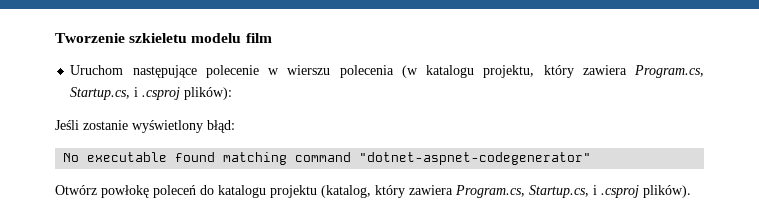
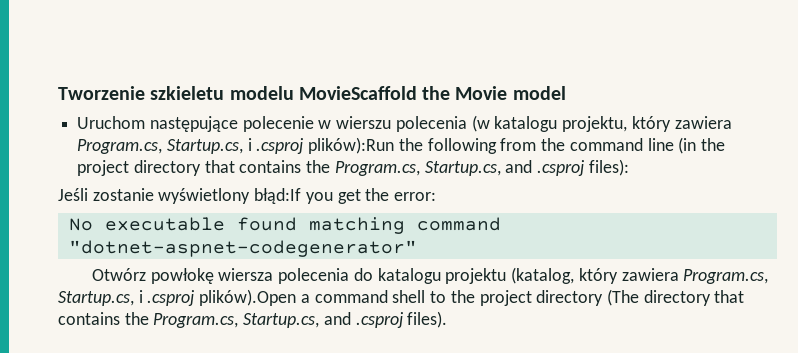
[245,33,272,43] film -> [298,86,566,100] MovieScaffold the Movie model
[184,87,233,100] [55,120,235,133] plików): // Jeśli zostanie wyświetlony błąd: -> [308,137,725,154] [77,159,629,176] [58,188,437,204] plików):Run the following from the command line (in the project directory that contains the Program.cs, Startup.cs, and .csproj files): // Jeśli zostanie wyświetlony błąd:If you get the error:
[153,185,196,198] poleceń -> [218,268,350,284] wiersza polecenia
[643,185,691,198] plików). -> [199,289,745,306] [58,311,448,328] plików).Open a command shell to the project directory (The directory that contains the Program.cs, Startup.cs, and .csproj files).

